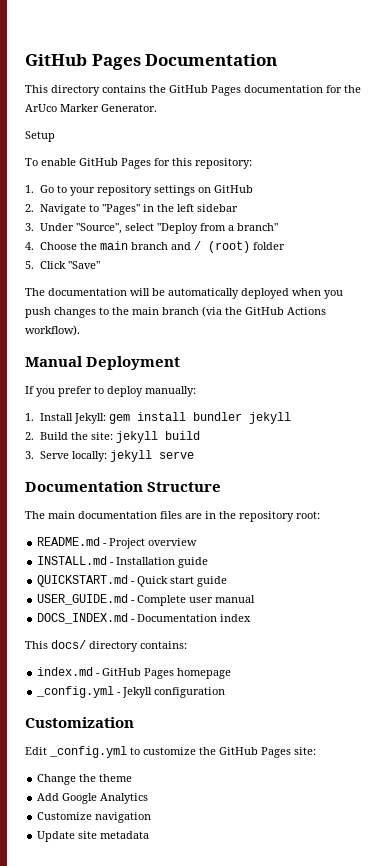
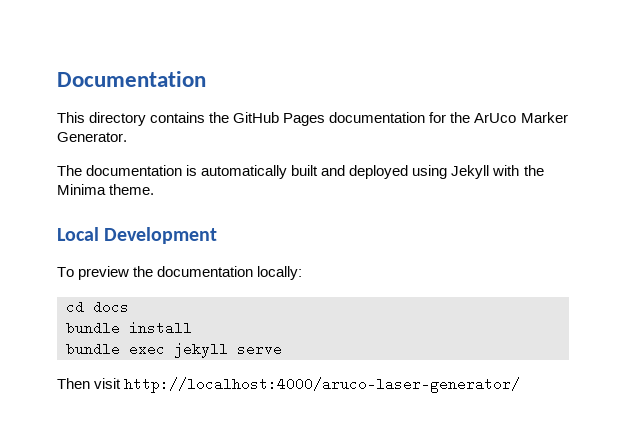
[25,54,141,70] GitHub Pages -> (57, 79) none
[25,131,55,142] [25,158,252,169] [25,185,253,196] [25,204,238,215] [25,223,278,234] [25,241,285,253] [25,261,100,269] [25,288,343,299] [25,306,326,318] [25,325,80,336] [25,356,181,370] [25,386,196,397] [25,412,291,424] [25,431,200,443] [25,450,194,462] [25,481,222,492] [25,511,320,522] [37,537,198,549] [37,556,209,568] [37,575,228,587] [37,594,256,606] [37,613,252,624] [25,640,187,652] [37,667,232,679] [36,686,226,698] [25,717,134,728] [25,746,316,758] [37,774,133,785] [37,793,149,804] [37,812,152,823] [37,831,150,842] Setup // To enable GitHub Pages for this repository: // 1. Go to your repository settings on GitHub // 2. Navigate to "Pages" in the left sidebar // 3. Under "Source", select "Deploy from a branch" // 4. Choose the main branch and / (root) folder // 5. Click "Save" // The documentation will be automatically deployed when you push changes to the main branch (via the GitHub Actions workflow). // Manual Deployment // If you prefer to deploy manually: // 1. Install Jekyll: gem install bundler jekyll // 2. Build the site: jekyll build // 3. Serve locally: jekyll serve // Documentation Structure // The main documentation files are in the repository root: // README.md - Project overview // INSTALL.md - Installation guide // QUICKSTART.md - Quick start guide // USER_GUIDE.md - Complete user manual // DOCS_INDEX.md - Documentation index // This docs/ directory contains: // index.md - GitHub Pages homepage // _config.yml - Jekyll configuration // Customization // Edit _config.yml to customize the GitHub Pages site: // Change the theme // Add Google Analytics // Customize navigation // Update site metadata -> [57,165,544,179] [57,184,155,195] [57,227,218,244] [57,266,303,280] [66,300,129,314] [66,321,192,335] [66,342,282,358] [57,377,521,393] The documentation is automatically built and deployed using Jekyll with the Minima theme. // Local Development // To preview the documentation locally: // cd docs // bundle install // bundle exec jekyll serve // Then visit http://localhost:4000/aruco-laser-generator/

